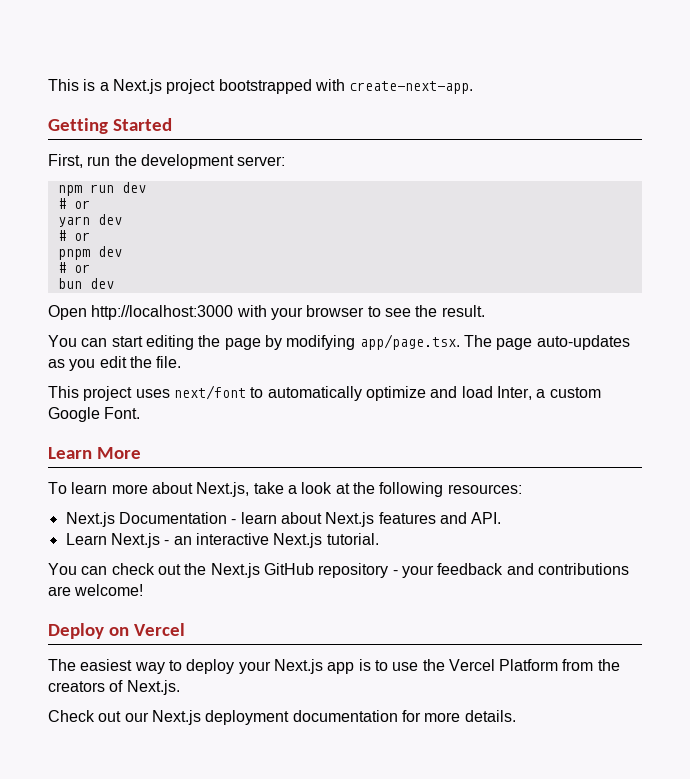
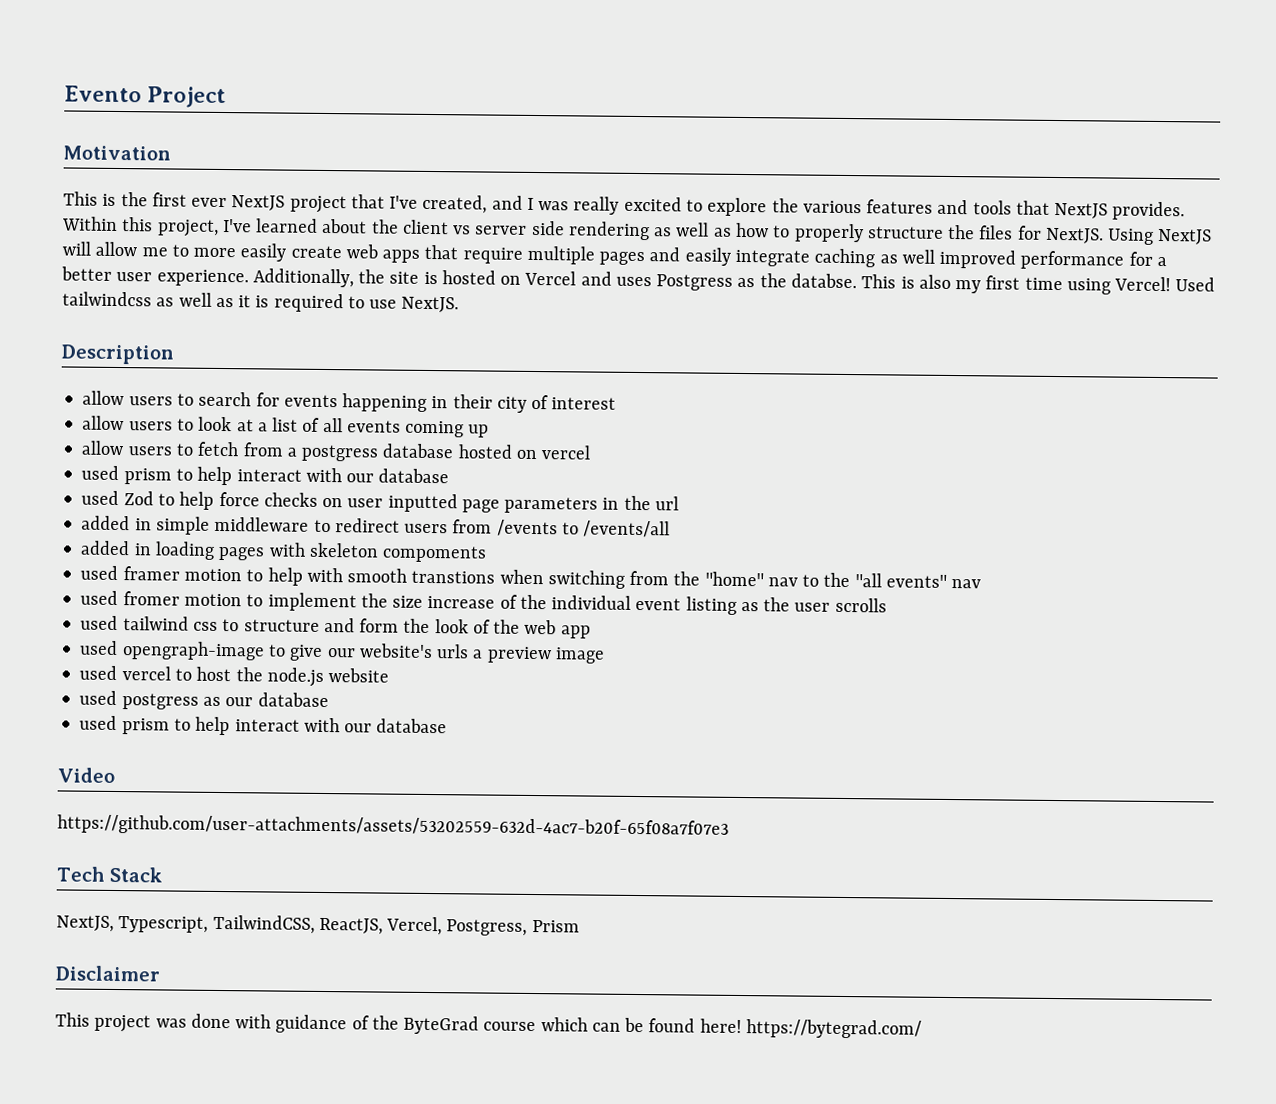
[48,79,474,94] [48,118,172,134] [48,154,286,169] [57,182,146,196] [57,198,90,209] [57,214,122,227] [57,230,90,241] [57,246,122,260] [57,262,90,273] [57,278,114,289] [48,305,485,320] [48,334,630,350] [48,356,182,371] [48,385,601,401] [48,407,141,422] [48,447,141,459] [48,482,522,497] [65,512,502,527] [65,533,379,548] [48,563,629,578] [48,584,144,596] [48,623,185,639] [48,659,620,674] [48,680,180,695] [48,710,516,725] This is a Next.js project bootstrapped with create-next-app. // Getting Started // First, run the development server: // npm run dev // # or // yarn dev // # or // pnpm dev // # or // bun dev // Open http://localhost:3000 with your browser to see the result. // You can start editing the page by modifying app/page.tsx. The page auto-updates as you edit the file. // This project uses next/font to automatically optimize and load Inter, a custom Google Font. // Learn More // To learn more about Next.js, take a look at the following resources: // Next.js Documentation - learn about Next.js features and API. // Learn Next.js - an interactive Next.js tutorial. // You can check out the Next.js GitHub repository - your feedback and contributions are welcome! // Deploy on Vercel // The easiest way to deploy your Next.js app is to use the Vercel Platform from the creators of Next.js. // Check out our Next.js deployment documentation for more details. -> [64,85,227,109] [63,145,171,161] [63,191,1186,221] [62,216,1213,245] [62,241,1167,270] [61,266,1216,295] [62,291,460,313] [61,344,174,365] [82,390,617,413] [82,415,490,438] [81,440,592,462] [81,465,450,486] [81,490,679,514] [81,515,671,538] [80,540,488,563] [80,565,982,589] [80,590,887,615] [80,615,591,639] [79,640,605,664] [79,665,390,687] [79,690,329,710] [79,715,448,736] [57,767,115,783] [57,814,729,839] [56,866,163,883] [56,914,580,936] [55,965,160,982] [55,1012,922,1039] Evento Project // Motivation // This is the first ever NextJS project that I've created, and I was really excited to explore the various features and tools that NextJS provides. Within this project, I've learned about the client vs server side rendering as well as how to properly structure the files for NextJS. Using NextJS will allow me to more easily create web apps that require multiple pages and easily integrate caching as well improved performance for a better user experience. Additionally, the site is hosted on Vercel and uses Postgress as the databse. This is also my first time using Vercel! Used tailwindcss as well as it is required to use NextJS. // Description // allow users to search for events happening in their city of interest // allow users to look at a list of all events coming up // allow users to fetch from a postgress database hosted on vercel // used prism to help interact with our database // used Zod to help force checks on user inputted page parameters in the url // added in simple middleware to redirect users from /events to /events/all // added in loading pages with skeleton compoments // used framer motion to help with smooth transtions when switching from the "home" nav to the "all events" nav // used fromer motion to implement the size increase of the individual event listing as the user scrolls // used tailwind css to structure and form the look of the web app // used opengraph-image to give our website's urls a preview image // used vercel to host the node.js website // used postgress as our database // used prism to help interact with our database // Video // https://github.com/user-attachments/assets/53202559-632d-4ac7-b20f-65f08a7f07e3 // Tech Stack // NextJS, Typescript, TailwindCSS, ReactJS, Vercel, Postgress, Prism // Disclaimer // This project was done with guidance of the ByteGrad course which can be found here! https://bytegrad.com/

